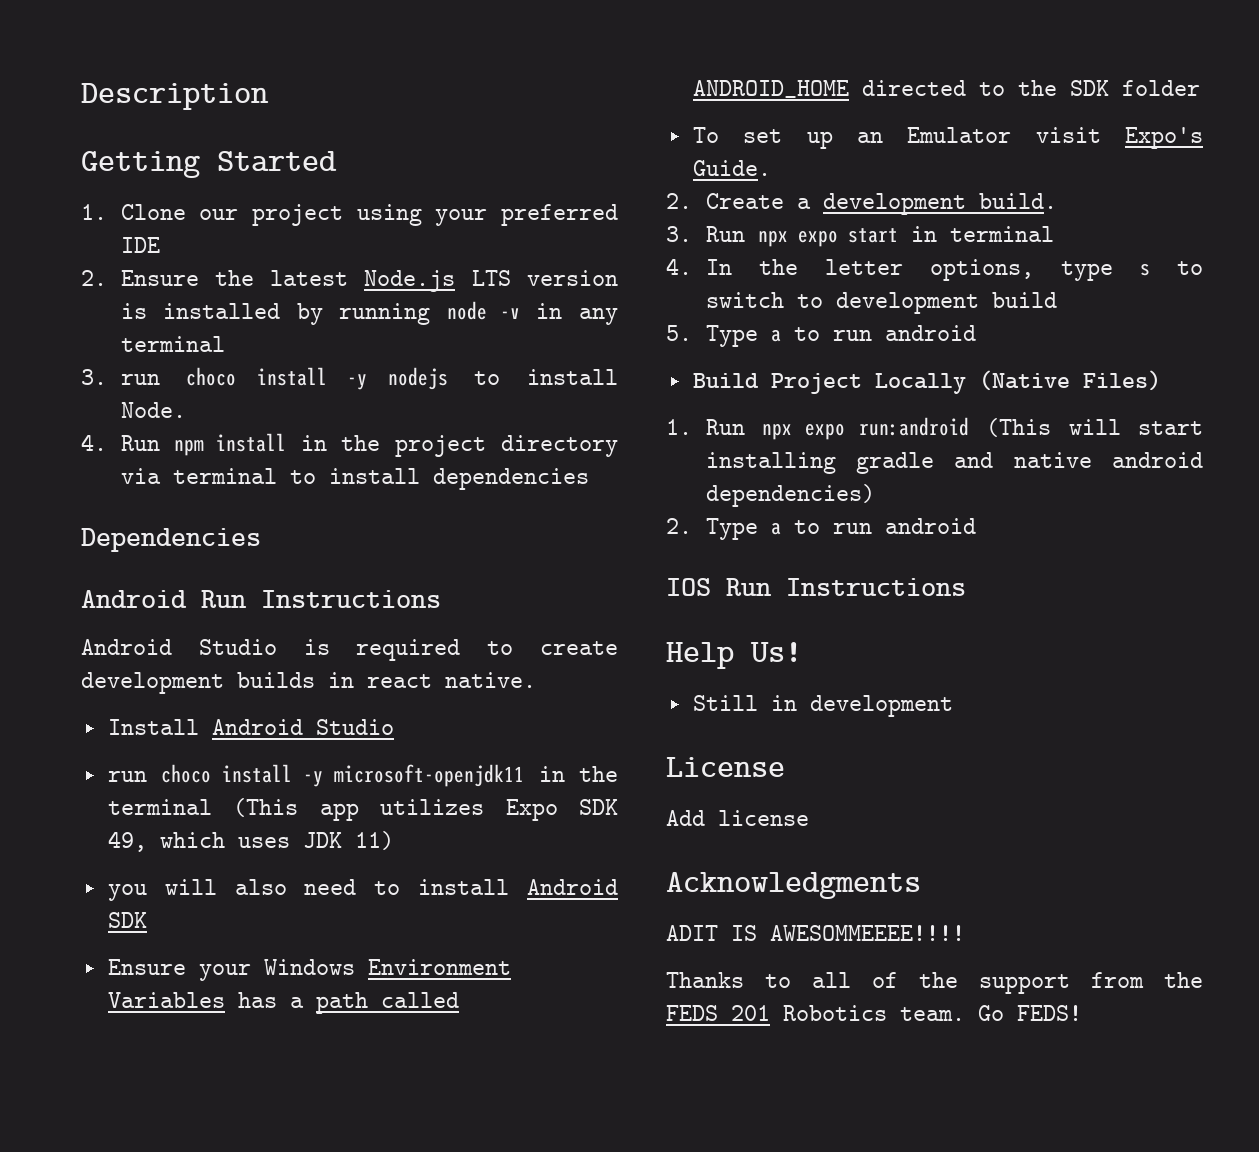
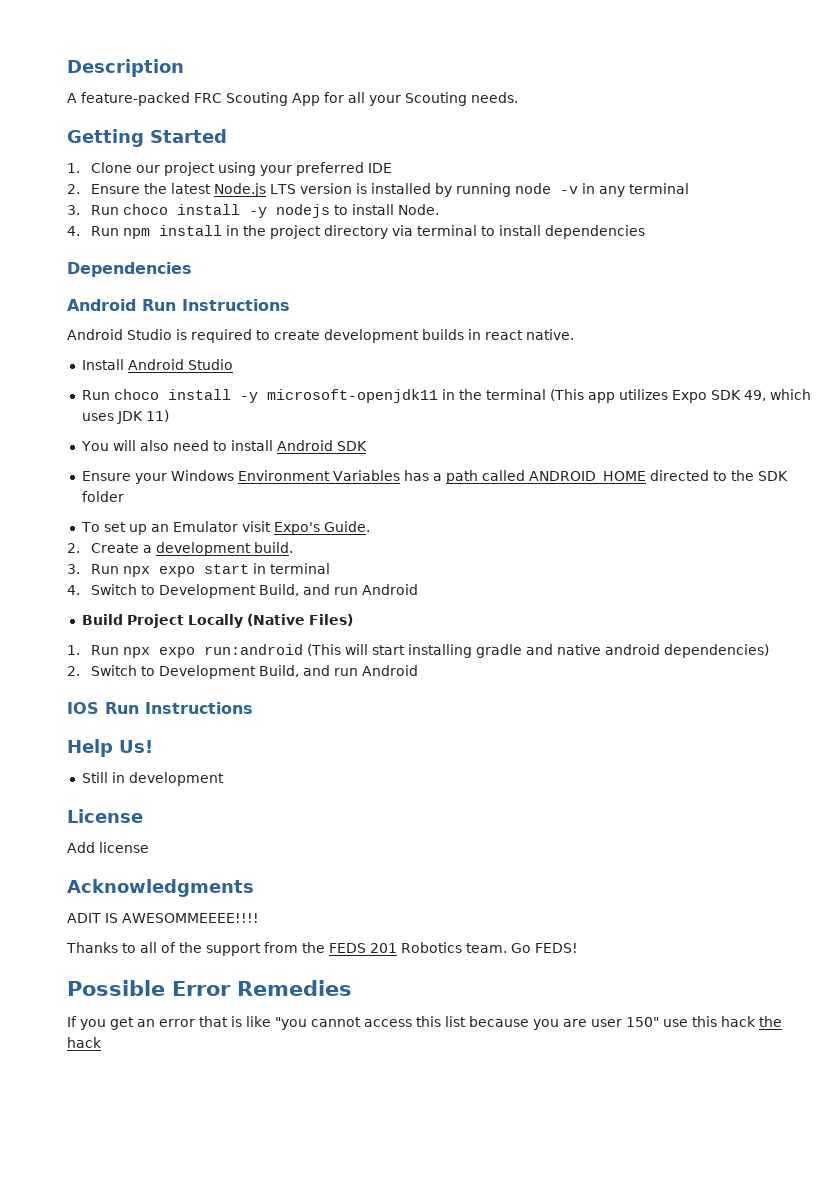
(269, 96) none -> [67,92,518,106] // A feature-packed FRC Scouting App for all your Scouting needs.
[120,374,160,385] run -> [91,205,120,215] Run
[107,771,147,782] run -> [81,390,110,400] Run
[107,884,147,901] you -> [80,441,109,451] You
[705,259,1203,281] [705,292,1057,314] [666,325,976,347] In the letter options, type s to switch to development build // 5. Type a to run android -> [91,584,419,598] Switch to Development Build, and run Android
[705,518,976,540] Type a to run android -> [91,665,419,679] Switch to Development Build, and run Android
(1082, 1013) none -> [67,980,352,996] [67,1016,782,1030] [67,1037,102,1048] // Possible Error Remedies // If you get an error that is like "you cannot access this list because you are user 150" use this hack the hack

